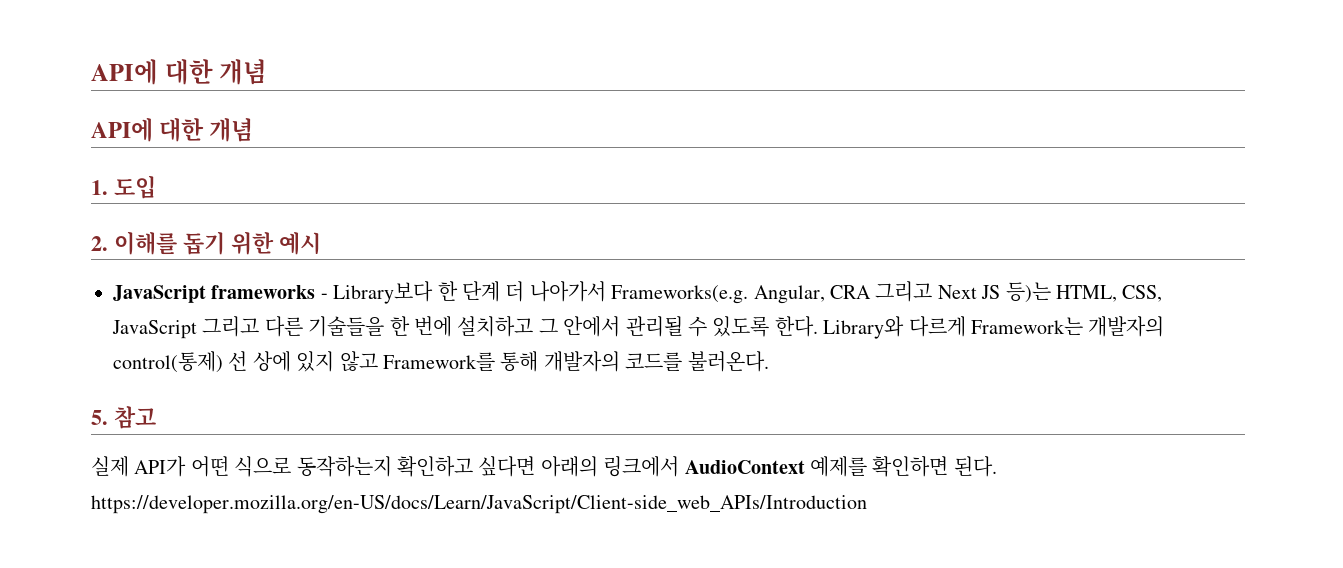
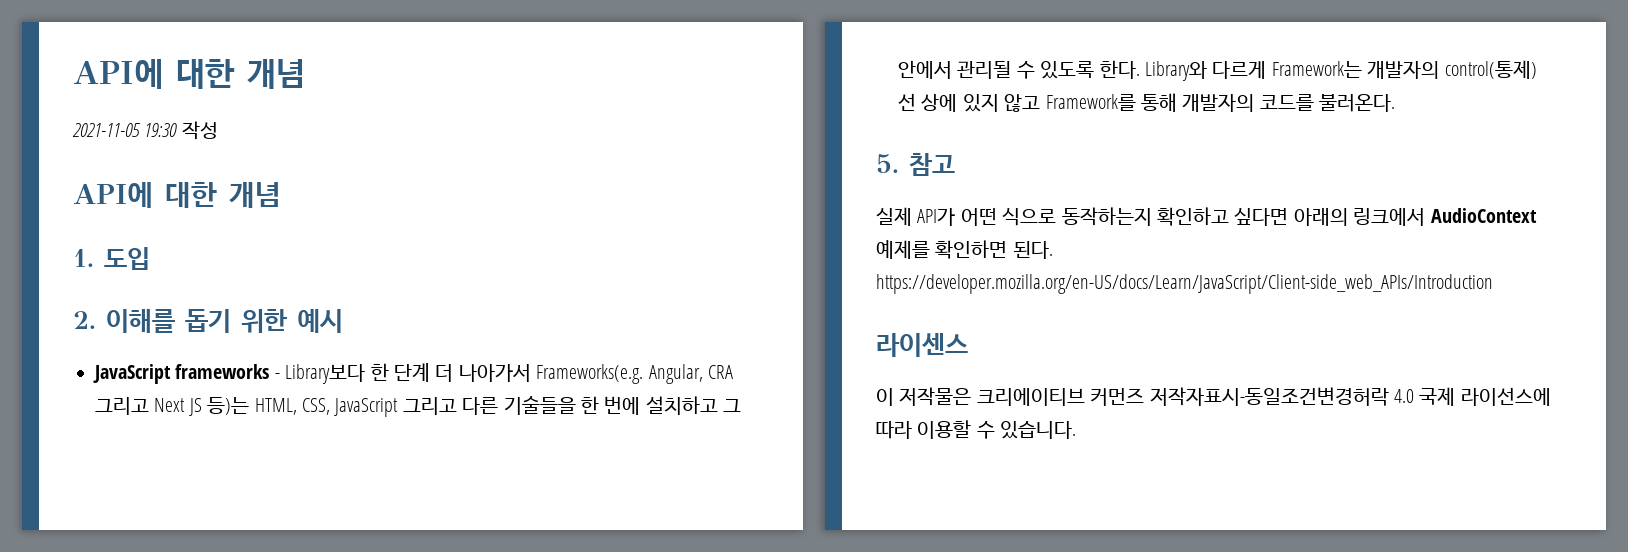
[91,59,268,85] API에 대한 개념 -> [73,59,305,89] [72,121,218,140] API에 대한 개념 // 2021-11-05 19:30 작성
(867, 504) none -> [876,333,968,357] [876,387,1551,406] [876,420,1077,439] // 라이센스 // 이 저작물은 크리에이티브 커먼즈 저작자표시-동일조건변경허락 4.0 국제 라이선스에 따라 이용할 수 있습니다.

